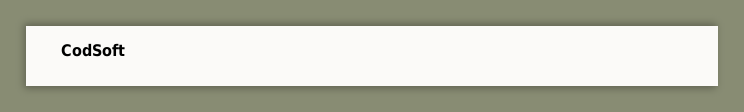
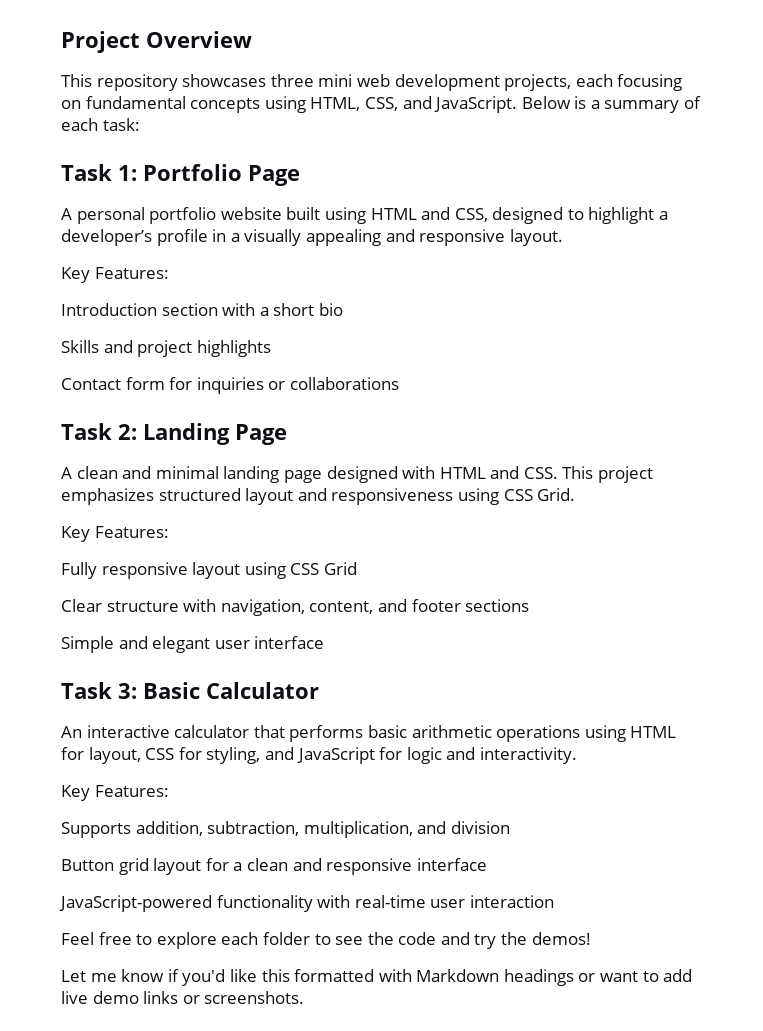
[61,43,125,57] CodSoft -> [61,31,252,53] [61,74,683,91] [61,96,702,113] [61,118,140,131] [61,164,300,186] [61,207,669,224] [61,229,563,246] [61,267,169,283] [61,303,343,316] [61,340,271,357] [61,377,399,394] [61,423,287,445] [61,466,654,483] [61,488,576,505] [61,526,169,542] [61,562,357,579] [61,599,530,616] [61,636,325,653] [61,682,319,699] [61,725,677,742] [61,747,577,764] [61,785,169,801] [61,821,510,838] [61,858,487,875] [59,895,554,912] [61,932,591,949] [61,969,693,986] [61,991,305,1004] Project Overview // This repository showcases three mini web development projects, each focusing on fundamental concepts using HTML, CSS, and JavaScript. Below is a summary of each task: // Task 1: Portfolio Page // A personal portfolio website built using HTML and CSS, designed to highlight a developer’s profile in a visually appealing and responsive layout. // Key Features: // Introduction section with a short bio // Skills and project highlights // Contact form for inquiries or collaborations // Task 2: Landing Page // A clean and minimal landing page designed with HTML and CSS. This project emphasizes structured layout and responsiveness using CSS Grid. // Key Features: // Fully responsive layout using CSS Grid // Clear structure with navigation, content, and footer sections // Simple and elegant user interface // Task 3: Basic Calculator // An interactive calculator that performs basic arithmetic operations using HTML for layout, CSS for styling, and JavaScript for logic and interactivity. // Key Features: // Supports addition, subtraction, multiplication, and division // Button grid layout for a clean and responsive interface // JavaScript-powered functionality with real-time user interaction // Feel free to explore each folder to see the code and try the demos! // Let me know if you'd like this formatted with Markdown headings or want to add live demo links or screenshots.

